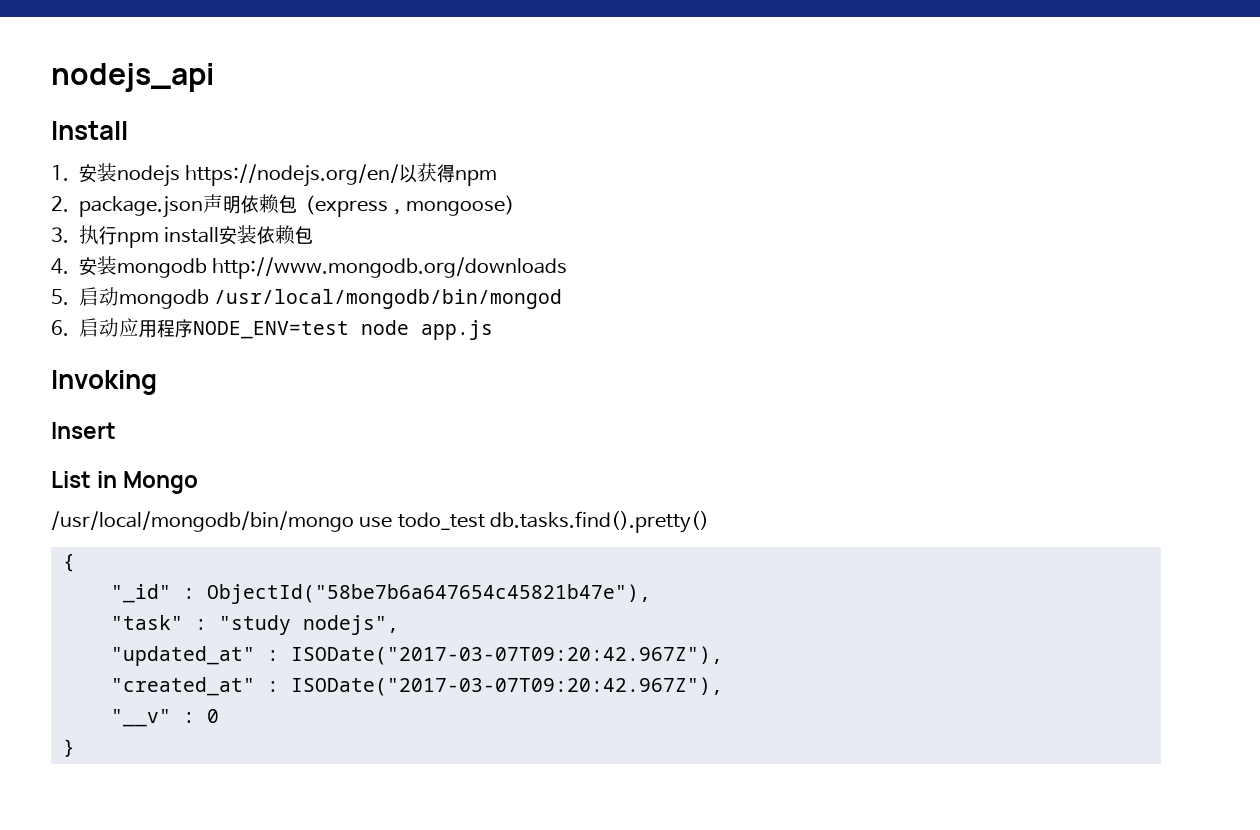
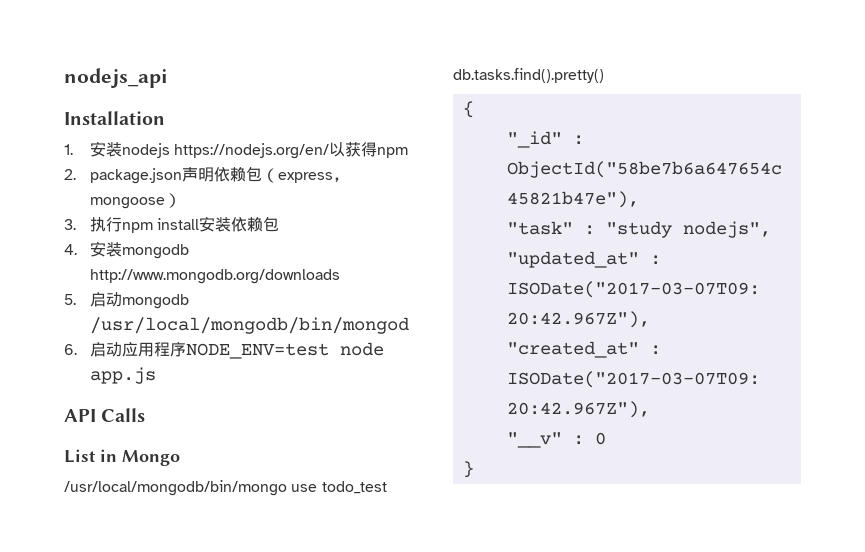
[51,121,128,140] Install -> [64,111,165,125] Installation
[51,370,157,395] [51,422,116,439] Invoking // Insert -> [64,408,146,422] API Calls

